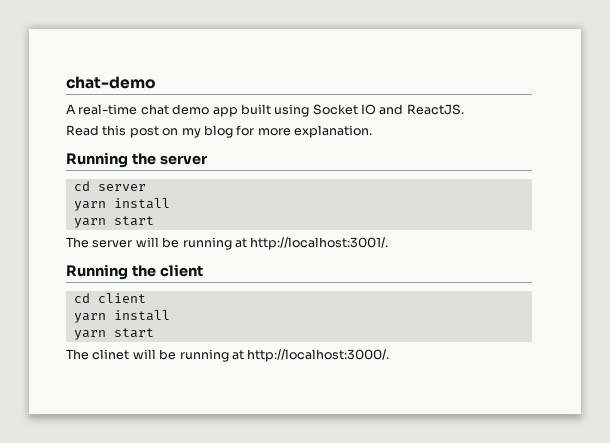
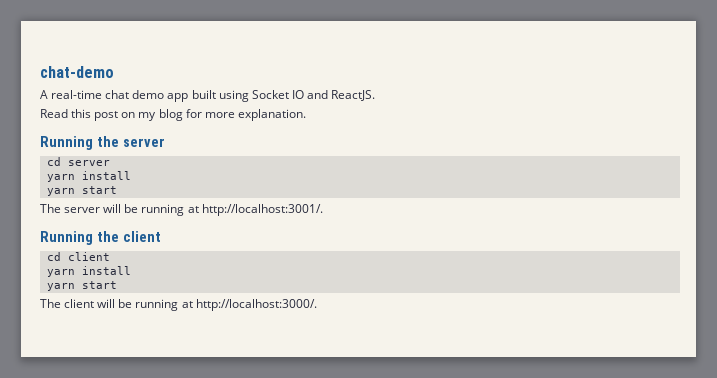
[92,349,130,360] clinet -> [64,299,95,308] client

